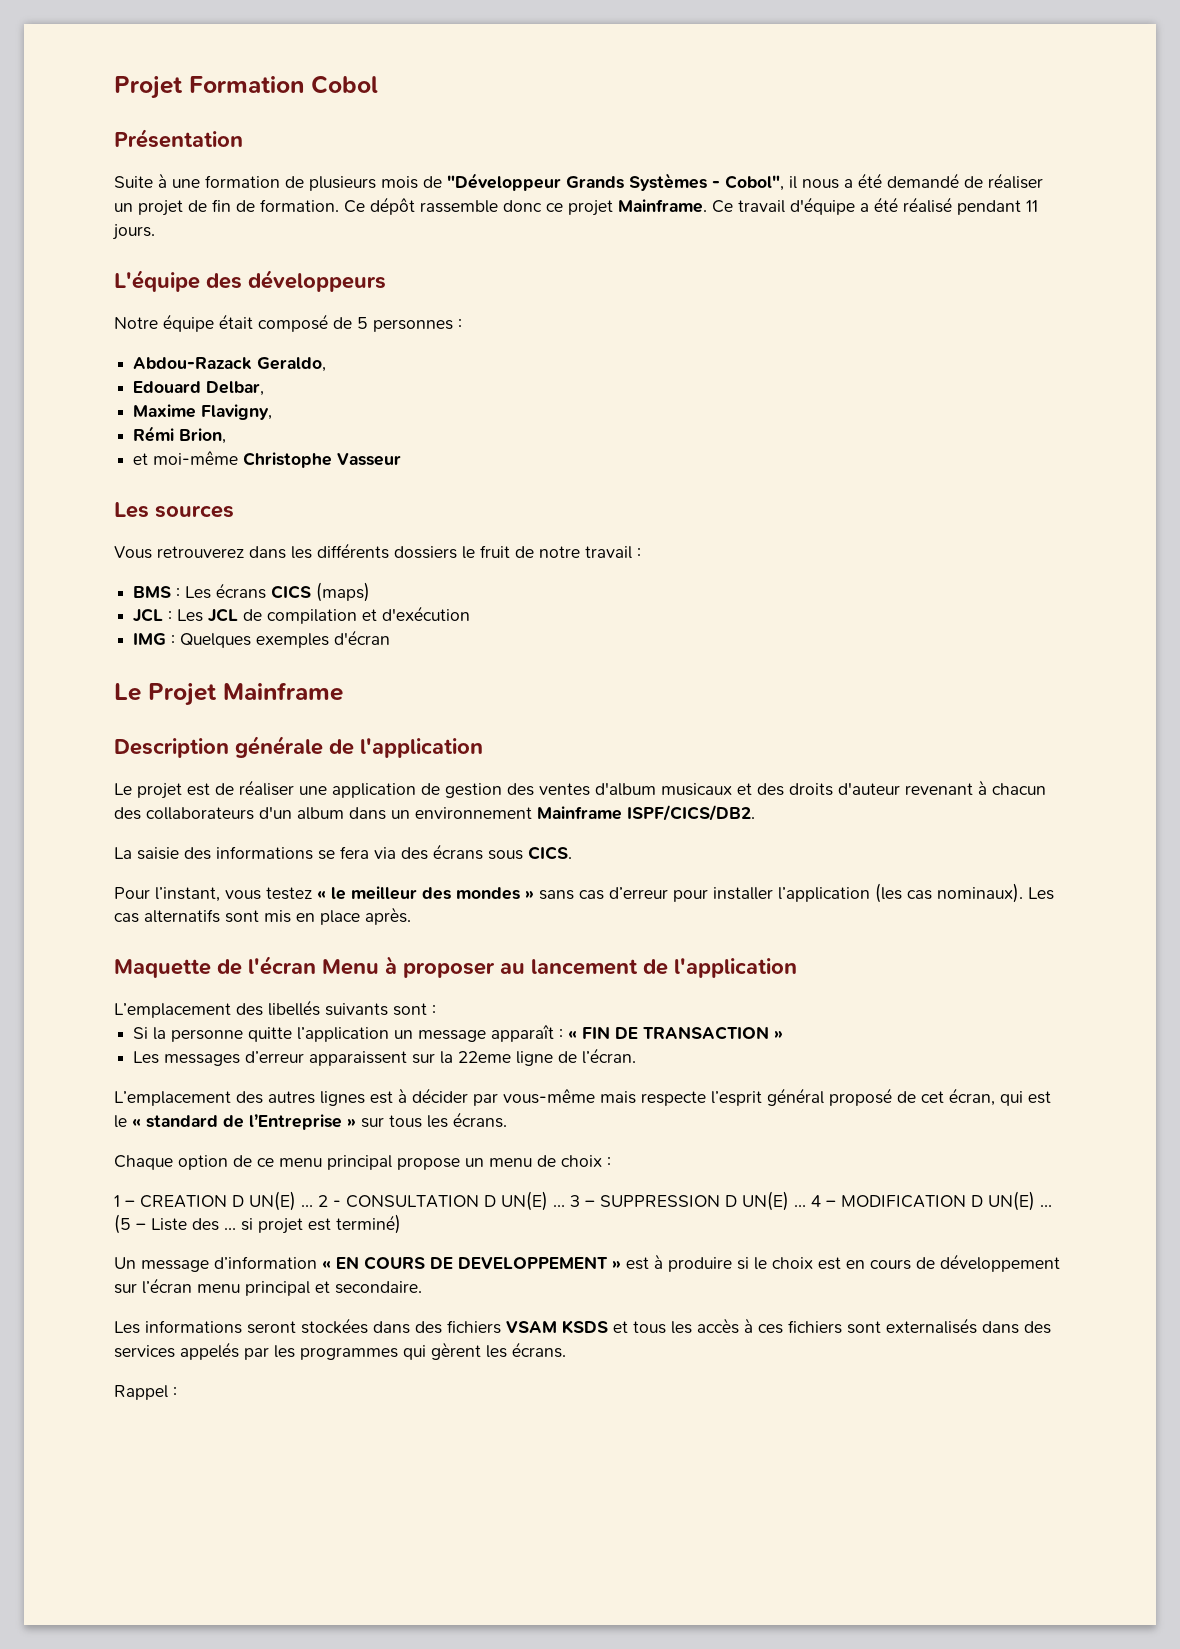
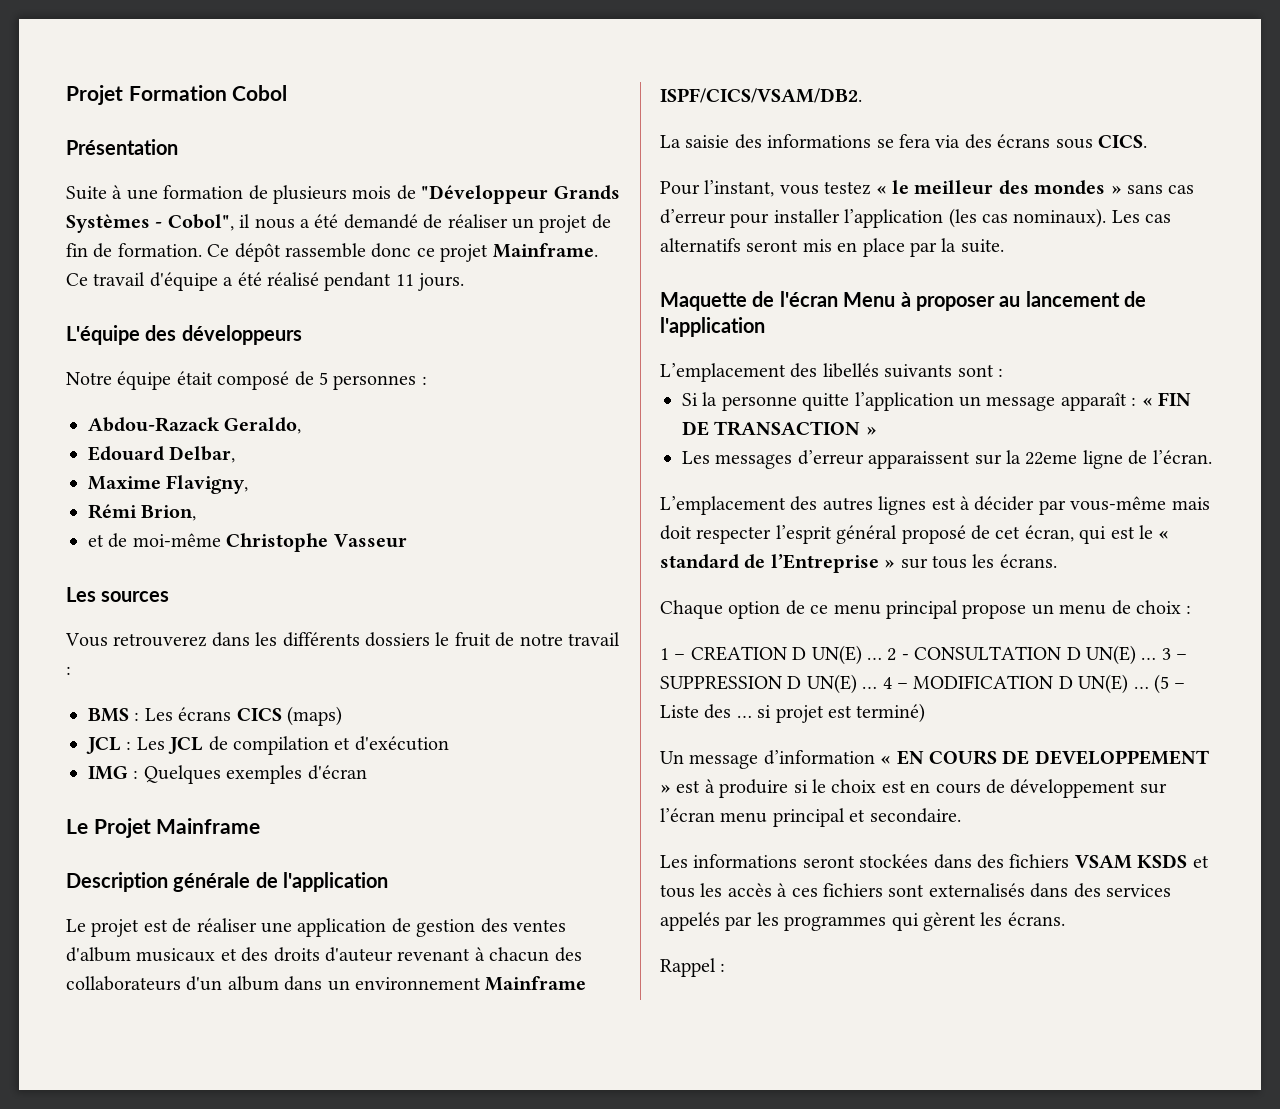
(149, 459) none -> [108,533,128,548] de
[627,805,755,821] ISPF/CICS/DB2. -> [660,88,862,103] ISPF/CICS/VSAM/DB2.
[225,910,259,923] sont -> [746,239,799,252] seront
[365,907,411,925] après. -> [910,238,1004,257] par la suite.
[641,1091,706,1106] respecte -> [660,525,772,544] doit respecter

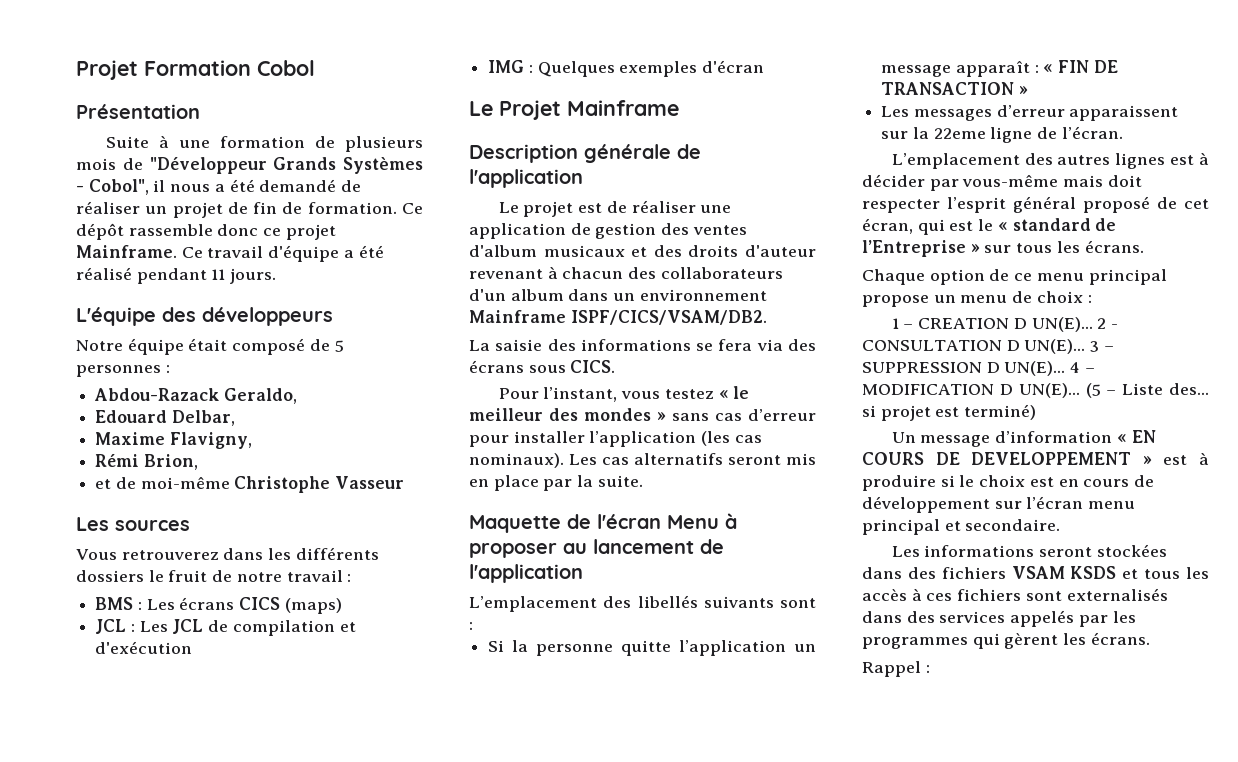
[811,645,882,665] UN(E) … -> [1031,317,1093,332] UN(E)...
[1086,645,1157,665] UN(E) … -> [1024,339,1086,354] UN(E)...
[806,674,878,694] UN(E) … -> [1004,361,1066,376] UN(E)...
[1078,674,1149,694] UN(E) … -> [1018,383,1080,398] UN(E)...
[704,704,752,719] des … -> [1169,383,1209,395] des...

